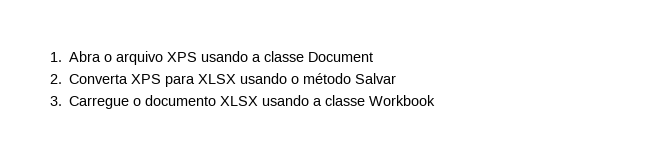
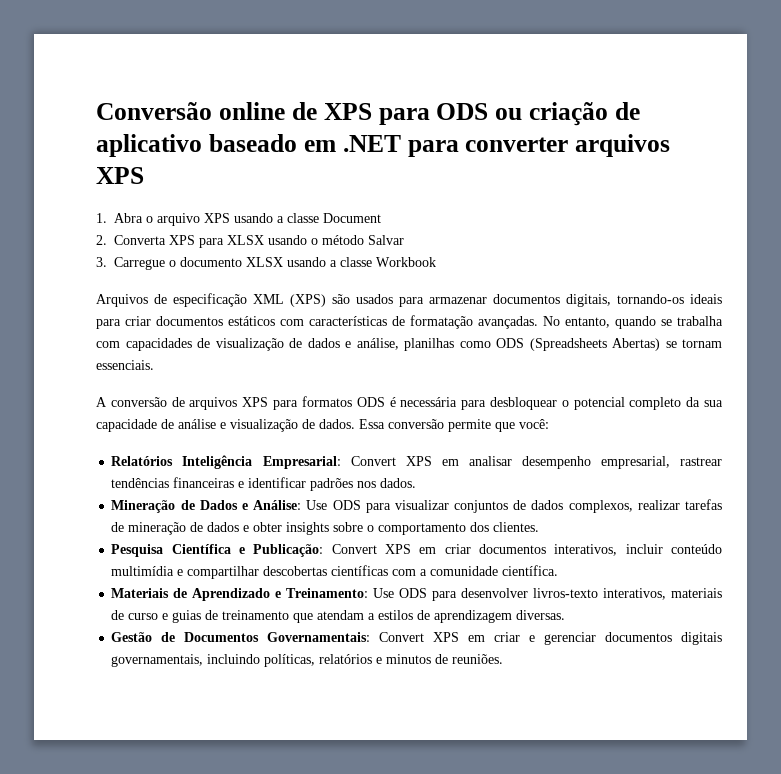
(50, 57) none -> [96,102,641,126] [96,134,671,157] [96,167,144,184] Conversão online de XPS para ODS ou criação de aplicativo baseado em .NET para converter arquivos XPS //
(436, 100) none -> [96,293,722,307] [96,315,723,329] [96,338,722,351] [96,360,154,370] [96,396,723,410] [96,419,549,432] [111,455,723,469] [111,477,417,491] [111,499,723,513] [111,522,540,535] [111,544,722,557] [111,565,559,579] [111,588,722,601] [111,610,566,623] [111,632,722,645] [111,654,504,667] // Arquivos de especificação XML (XPS) são usados para armazenar documentos digitais, tornando-os ideais para criar documentos estáticos com características de formatação avançadas. No entanto, quando se trabalha com capacidades de visualização de dados e análise, planilhas como ODS (Spreadsheets Abertas) se tornam essenciais. // A conversão de arquivos XPS para formatos ODS é necessária para desbloquear o potencial completo da sua capacidade de análise e visualização de dados. Essa conversão permite que você: // Relatórios Inteligência Empresarial: Convert XPS em analisar desempenho empresarial, rastrear tendências financeiras e identificar padrões nos dados. // Mineração de Dados e Análise: Use ODS para visualizar conjuntos de dados complexos, realizar tarefas de mineração de dados e obter insights sobre o comportamento dos clientes. // Pesquisa Científica e Publicação: Convert XPS em criar documentos interativos, incluir conteúdo multimídia e compartilhar descobertas científicas com a comunidade científica. // Materiais de Aprendizado e Treinamento: Use ODS para desenvolver livros-texto interativos, materiais de curso e guias de treinamento que atendam a estilos de aprendizagem diversas. // Gestão de Documentos Governamentais: Convert XPS em criar e gerenciar documentos digitais governamentais, incluindo políticas, relatórios e minutos de reuniões.

